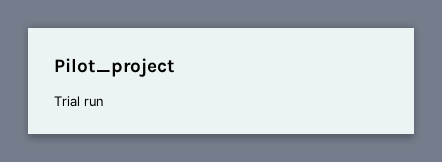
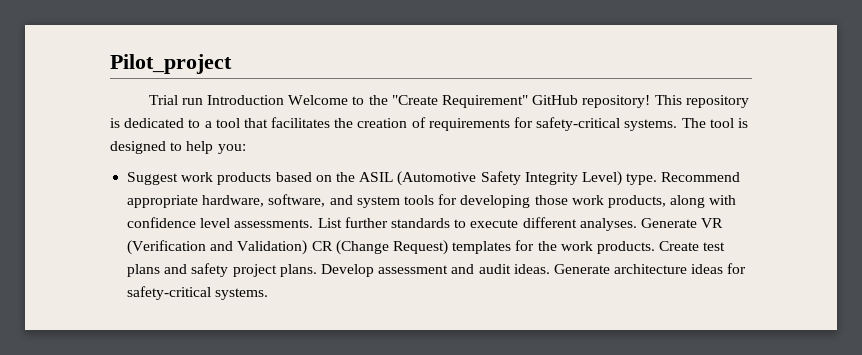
(104, 102) none -> [207,95,749,108] [110,117,748,131] [110,141,246,154] [127,171,741,186] [127,194,737,208] [127,217,724,231] [127,240,726,255] [127,263,747,277] [127,286,269,300] Introduction Welcome to the "Create Requirement" GitHub repository! This repository is dedicated to a tool that facilitates the creation of requirements for safety-critical systems. The tool is designed to help you: // Suggest work products based on the ASIL (Automotive Safety Integrity Level) type. Recommend appropriate hardware, software, and system tools for developing those work products, along with confidence level assessments. List further standards to execute different analyses. Generate VR (Verification and Validation) CR (Change Request) templates for the work products. Create test plans and safety project plans. Develop assessment and audit ideas. Generate architecture ideas for safety-critical systems.

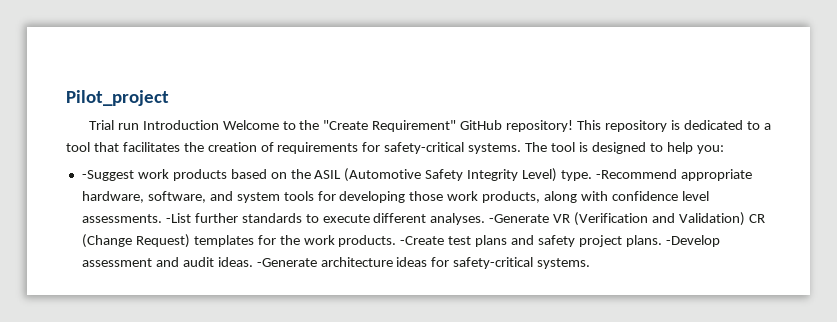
[127,172,179,185] Suggest -> [81,170,134,181] -Suggest
[661,172,741,182] Recommend -> [595,169,677,179] -Recommend
[317,218,342,228] List -> [165,213,191,223] -List
[640,218,697,228] Generate -> [489,214,550,223] -Generate
[659,241,700,251] Create -> [400,236,445,245] -Create
[320,264,374,277] Develop -> [665,235,720,247] -Develop
[553,264,610,274] Generate -> [256,258,317,267] -Generate

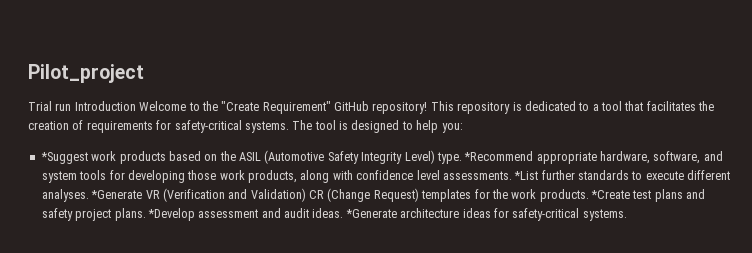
[81,170,134,181] -Suggest -> [40,152,88,164] *Suggest
[595,169,677,179] -Recommend -> [464,151,534,161] *Recommend
[165,213,191,223] -List -> [514,171,539,180] *List
[489,214,550,223] -Generate -> [91,190,143,199] *Generate
[400,236,445,245] -Create -> [591,190,630,199] *Create
[665,235,720,247] -Develop -> [147,208,195,221] *Develop
[256,258,317,267] -Generate -> [345,209,397,218] *Generate

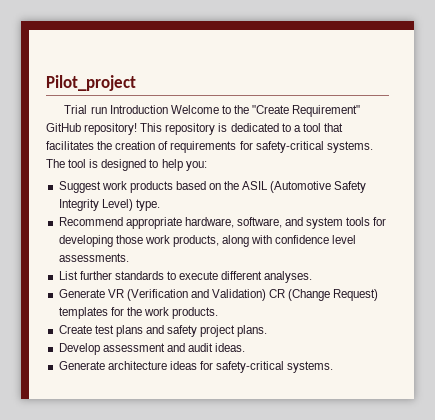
[40,152,88,164] *Suggest -> [58,181,101,193] Suggest
[464,151,534,161] *Recommend -> [58,217,123,226] // Recommend
[514,171,539,180] *List -> [58,271,78,280] // List
[91,190,143,199] *Generate -> [58,289,105,298] // Generate
[591,190,630,199] *Create -> [58,325,92,334] // Create
[147,208,195,221] *Develop -> [58,343,100,355] // Develop
[345,209,397,218] *Generate -> [58,361,105,370] // Generate

